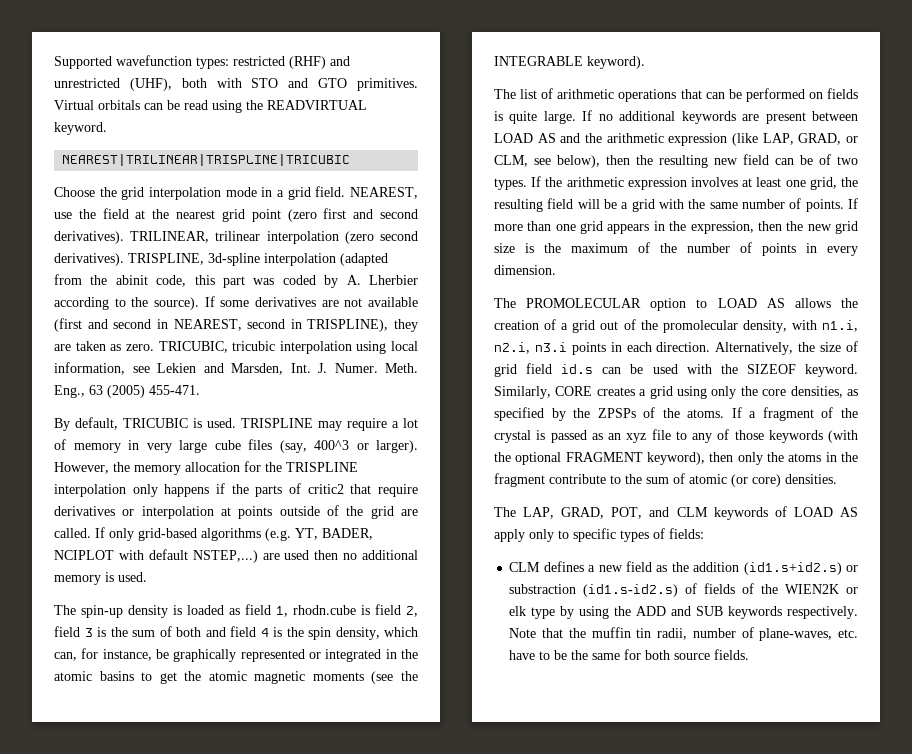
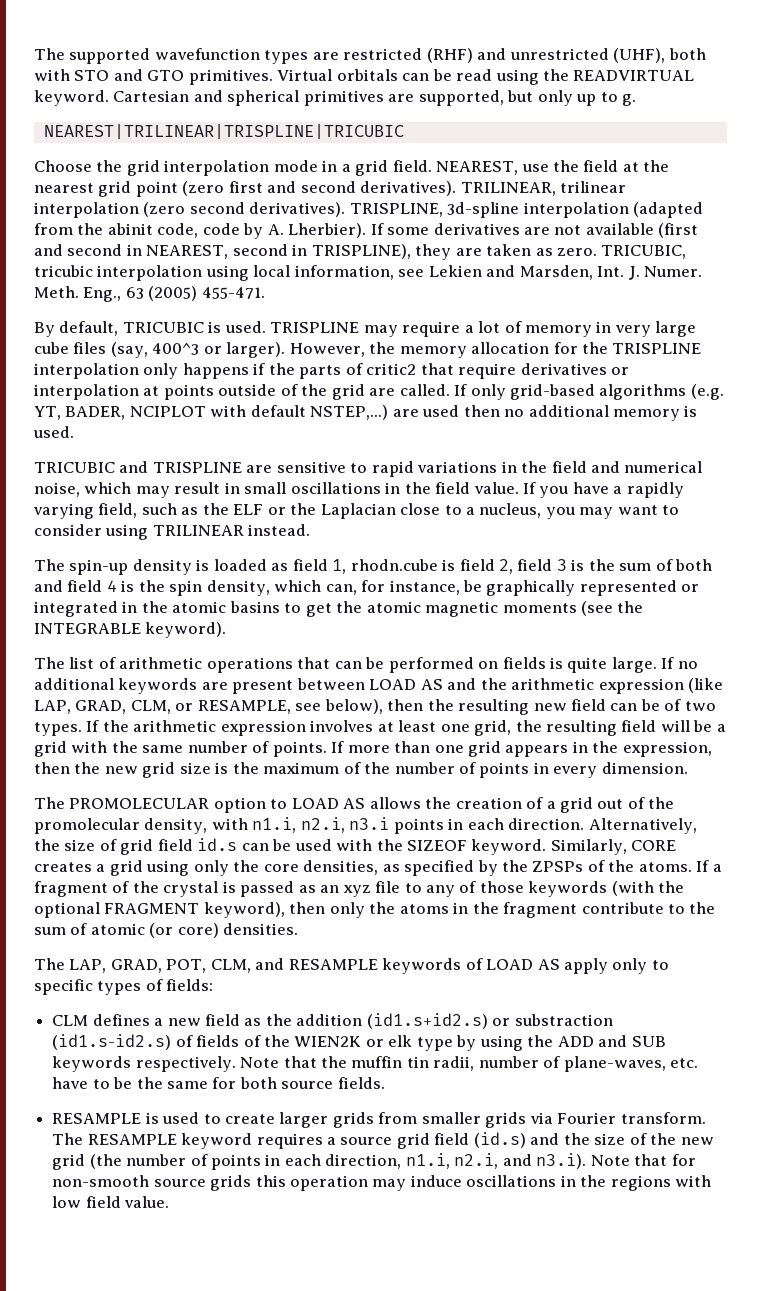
[54,55,229,69] Supported wavefunction types: -> [34,48,339,64] The supported wavefunction types are
(107, 128) none -> [113,90,637,106] Cartesian and spherical primitives are supported, but only up to g.
[194,275,418,288] [54,297,199,310] this part was coded by A. Lherbier according to the source). -> [202,223,367,239] code by A. Lherbier).
(147, 577) none -> [34,461,703,477] [34,482,684,498] [33,503,680,519] [34,524,311,540] // TRICUBIC and TRISPLINE are sensitive to rapid variations in the field and numerical noise, which may result in small oscillations in the field value. If you have a rapidly varying field, such as the ELF or the Laplacian close to a nucleus, you may want to consider using TRILINEAR instead.
[846,136,858,143] [494,155,528,167] or CLM, -> [130,700,291,714] CLM, or RESAMPLE,
[649,507,708,517] and CLM -> [210,958,378,973] CLM, and RESAMPLE
(750, 654) none -> [52,1112,706,1128] [52,1132,714,1149] [52,1153,696,1170] [52,1175,712,1191] [52,1196,170,1208] // RESAMPLE is used to create larger grids from smaller grids via Fourier transform. The RESAMPLE keyword requires a source grid field (id.s) and the size of the new grid (the number of points in each direction, n1.i, n2.i, and n3.i). Note that for non-smooth source grids this operation may induce oscillations in the regions with low field value.

